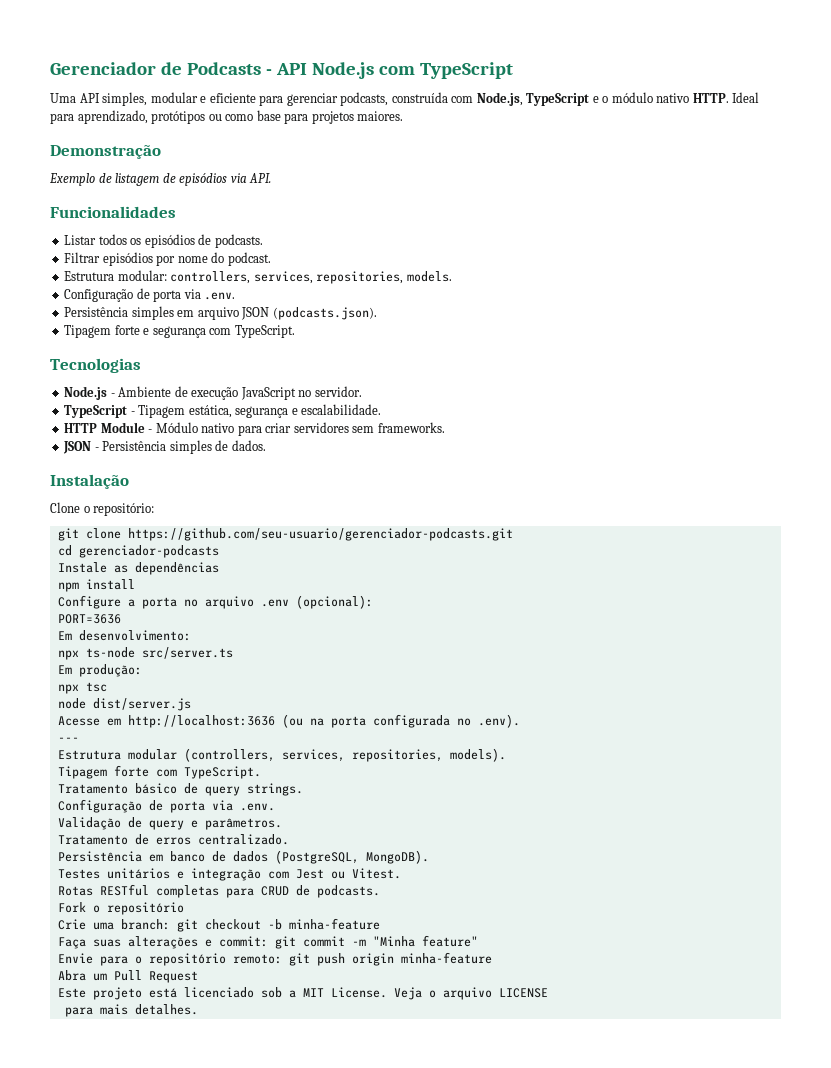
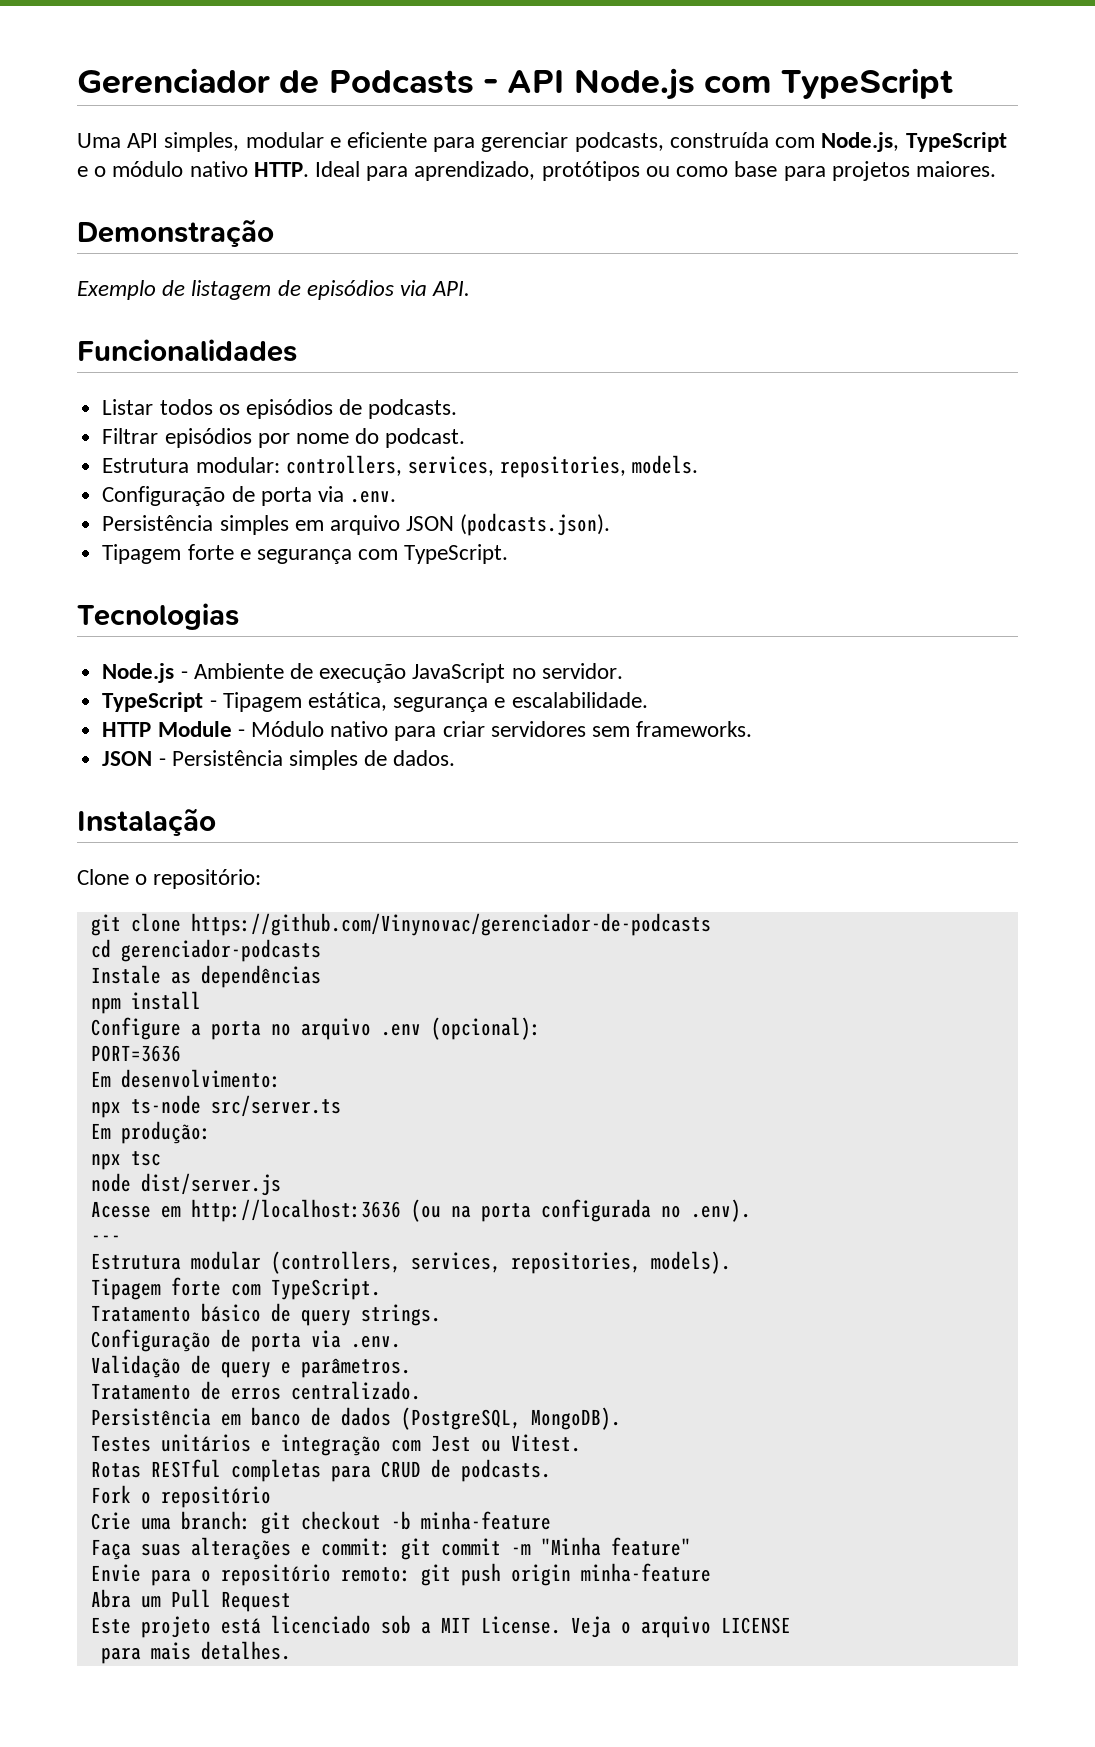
[127,528,513,541] https://github.com/seu-usuario/gerenciador-podcasts.git -> [190,913,711,936] https://github.com/Vinynovac/gerenciador-de-podcasts

